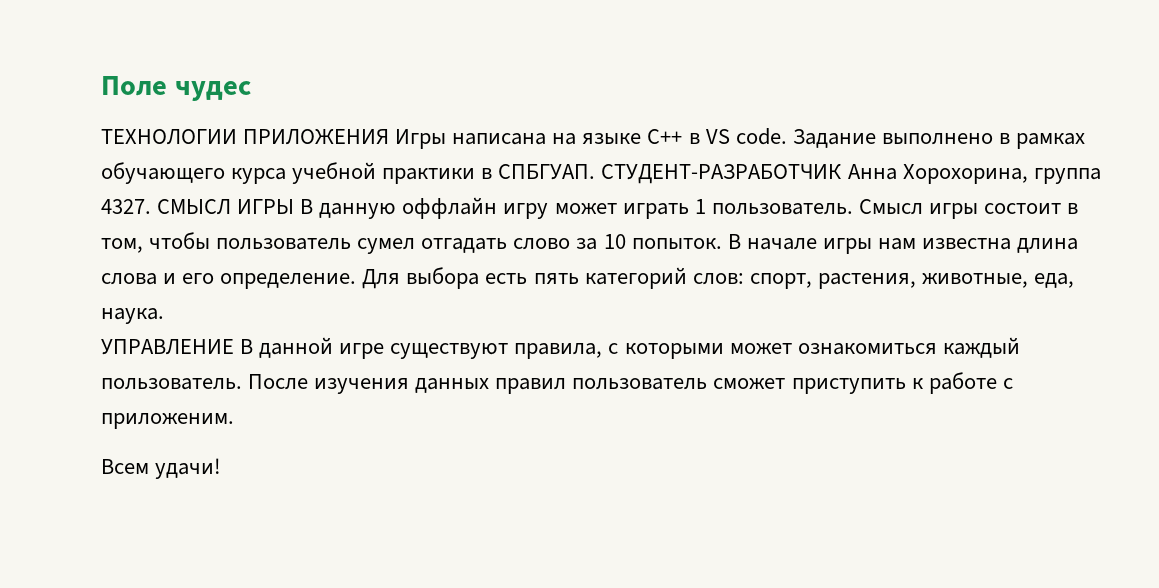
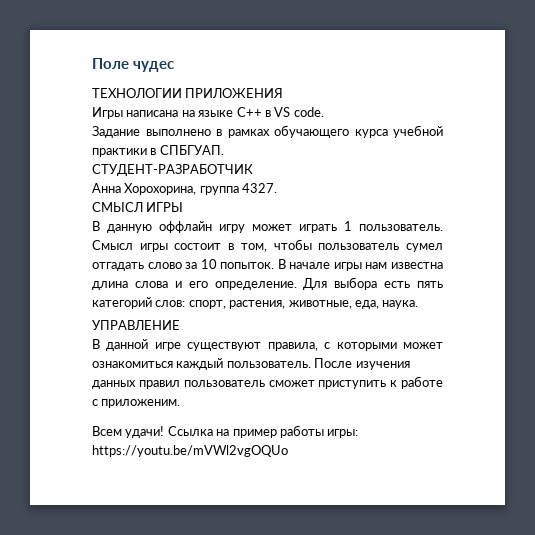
(390, 137) none -> (284, 93) //
(787, 136) none -> (324, 112) //
(596, 172) none -> (224, 150) //
(842, 174) none -> (253, 170) //
(151, 206) none -> (278, 188) //
(295, 206) none -> (184, 207) //
(234, 347) none -> (180, 325) //
(222, 468) none -> [167,425,359,438] [92,445,288,457] Ссылка на пример работы игры: https://youtu.be/mVWl2vgOQUo

